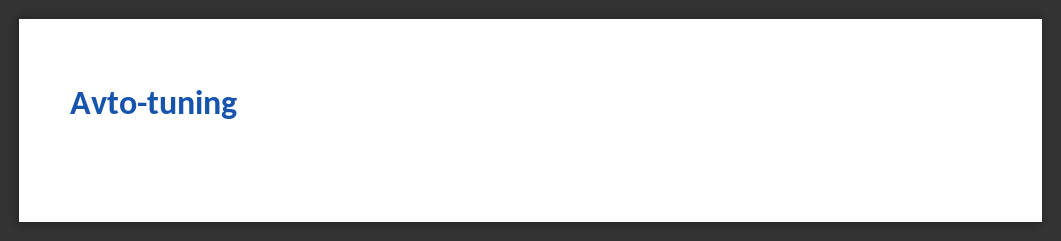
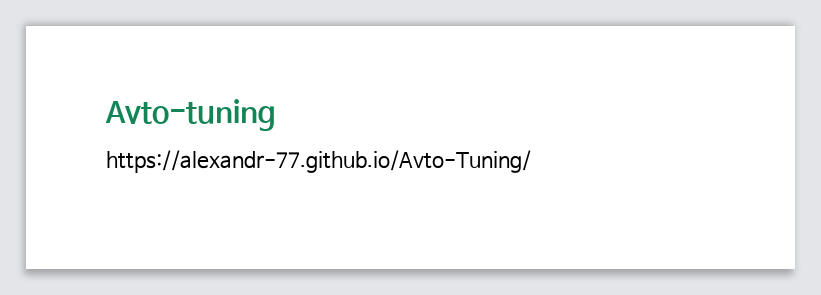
(237, 104) none -> [106,150,531,173] // https://alexandr-77.github.io/Avto-Tuning/

